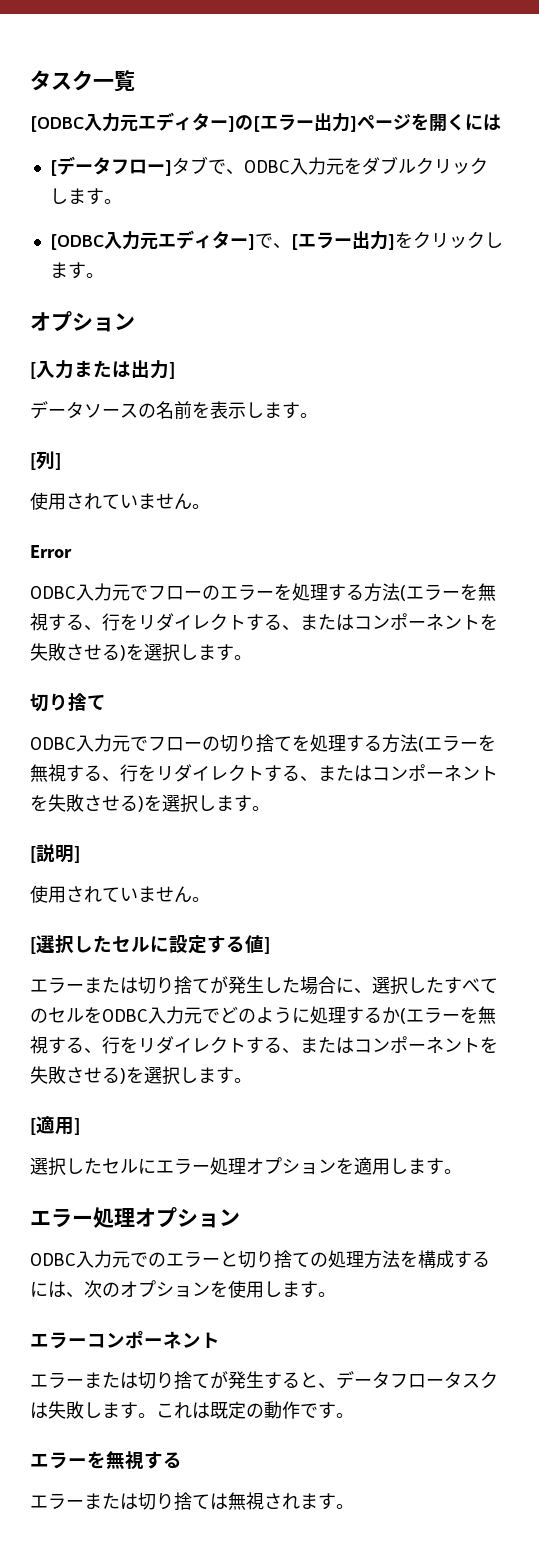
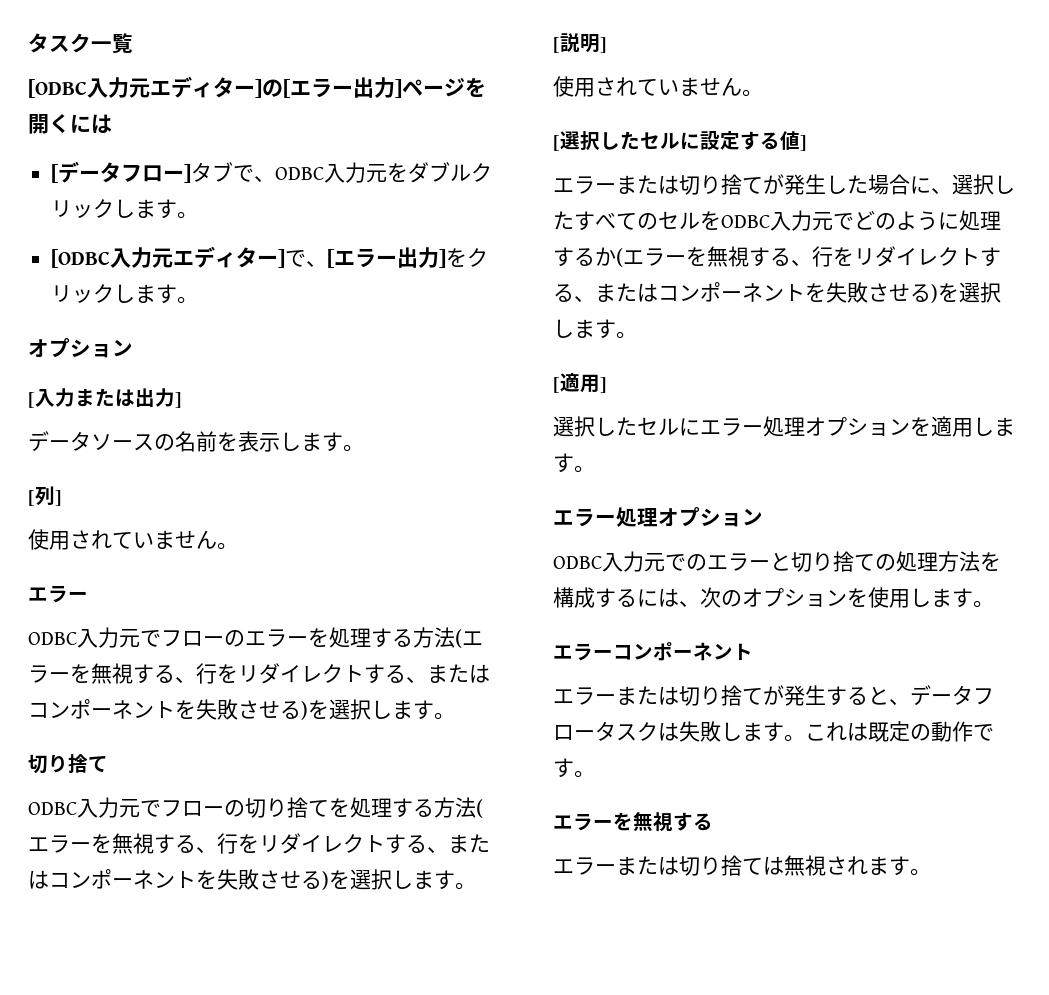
[30,545,72,558] Error -> [28,585,88,603] エラー

